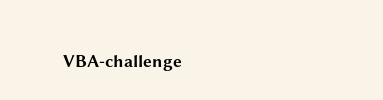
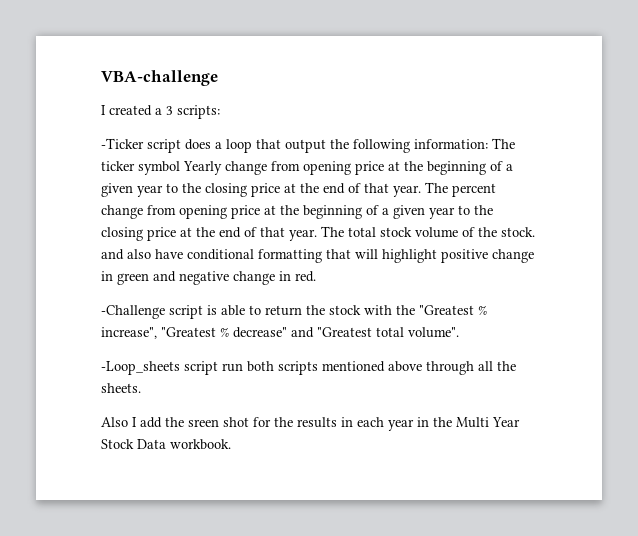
(182, 63) none -> [101,105,220,119] [101,138,515,153] [101,161,513,175] [101,182,496,197] [101,205,493,219] [101,226,535,241] [101,249,534,263] [101,271,316,285] [101,305,487,319] [101,327,459,339] [101,361,516,375] [101,383,141,393] [101,417,520,431] [101,439,231,450] // I created a 3 scripts: // -Ticker script does a loop that output the following information: The ticker symbol Yearly change from opening price at the beginning of a given year to the closing price at the end of that year. The percent change from opening price at the beginning of a given year to the closing price at the end of that year. The total stock volume of the stock. and also have conditional formatting that will highlight positive change in green and negative change in red. // -Challenge script is able to return the stock with the "Greatest % increase", "Greatest % decrease" and "Greatest total volume". // -Loop_sheets script run both scripts mentioned above through all the sheets. // Also I add the sreen shot for the results in each year in the Multi Year Stock Data workbook.

